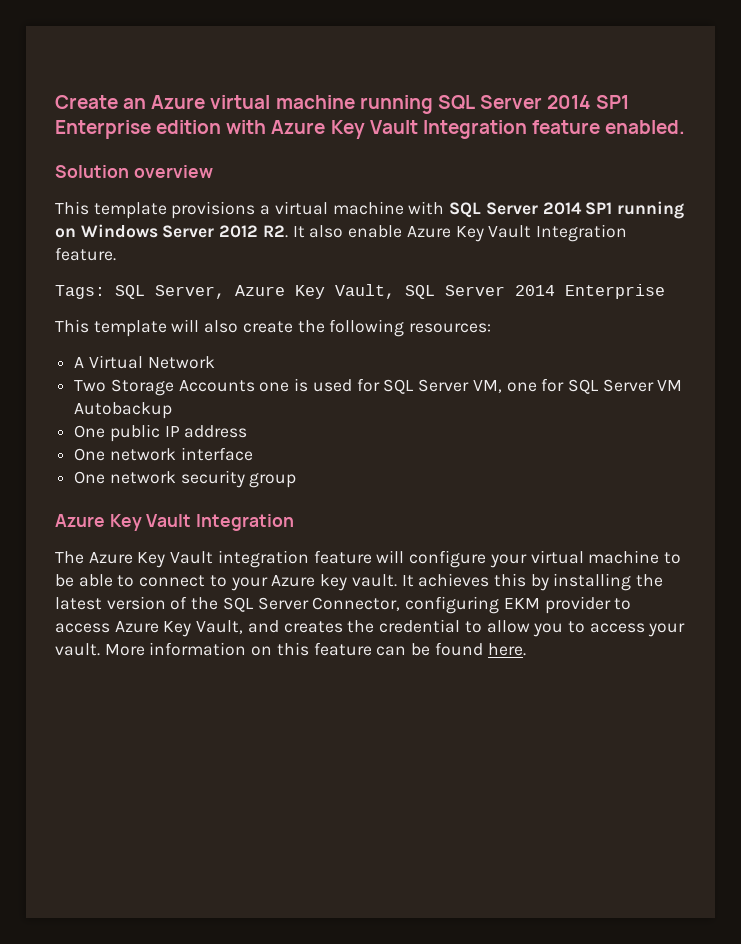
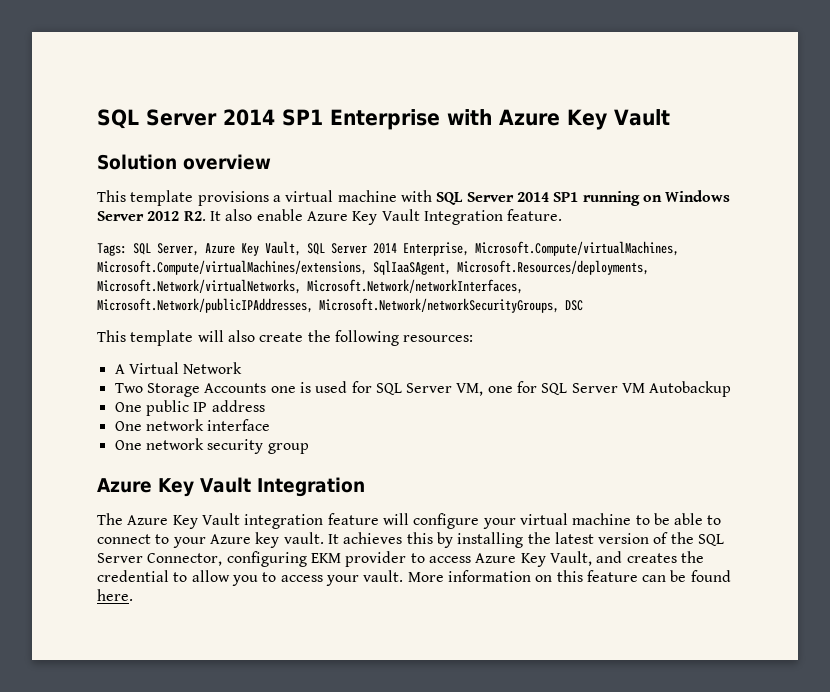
[55,95,433,114] Create an Azure virtual machine running -> (97, 119) none
[156,120,222,134] edition -> (440, 119) none
[422,120,686,139] Integration feature enabled. -> (670, 117) none
[565,284,665,299] Enterprise -> [403,241,679,256] [97,260,649,275] [97,279,523,294] [97,298,583,313] Enterprise, Microsoft.Compute/virtualMachines, Microsoft.Compute/virtualMachines/extensions, SqlIaaSAgent, Microsoft.Resources/deployments, Microsoft.Network/virtualNetworks, Microsoft.Network/networkInterfaces, Microsoft.Network/publicIPAddresses, Microsoft.Network/networkSecurityGroups, DSC

